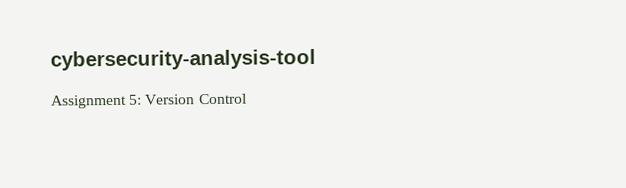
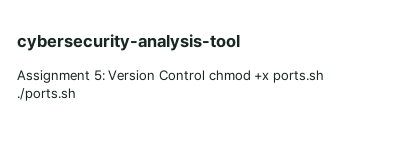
(247, 99) none -> [208,70,324,83] [17,88,76,101] chmod +x ports.sh ./ports.sh

